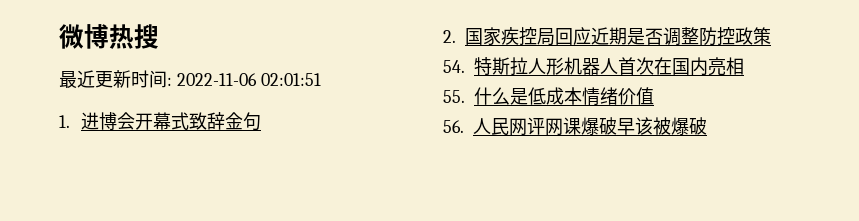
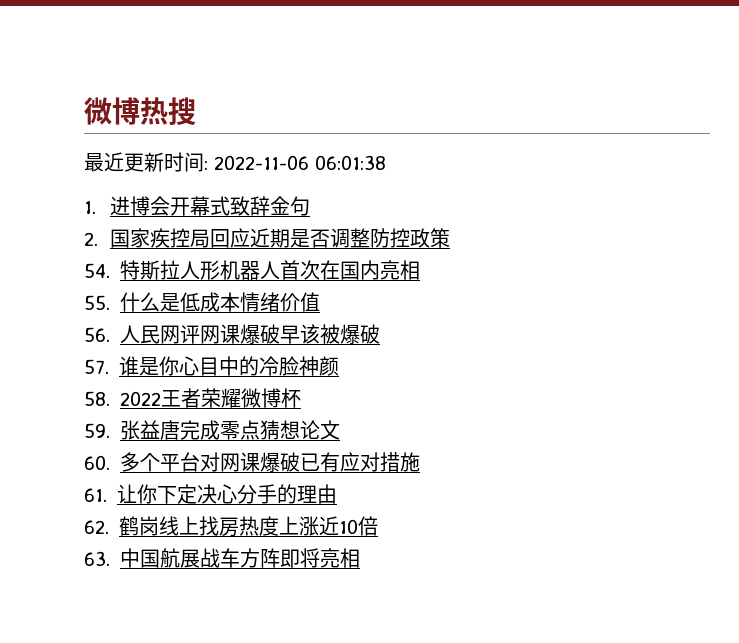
[260,73,321,86] 02:01:51 -> [315,155,386,170] 06:01:38
(707, 126) none -> [84,356,339,376] [84,388,301,408] [84,420,340,440] [84,452,420,473] [84,484,337,504] [84,516,378,537] [84,548,360,568] // 57.谁是你心目中的冷脸神颜 // 58. 2022王者荣耀微博杯 // 59.张益唐完成零点猜想论文 // 60.多个平台对网课爆破已有应对措施 // 61.让你下定决心分手的理由 // 62.鹤岗线上找房热度上涨近10倍 // 63.中国航展战车方阵即将亮相

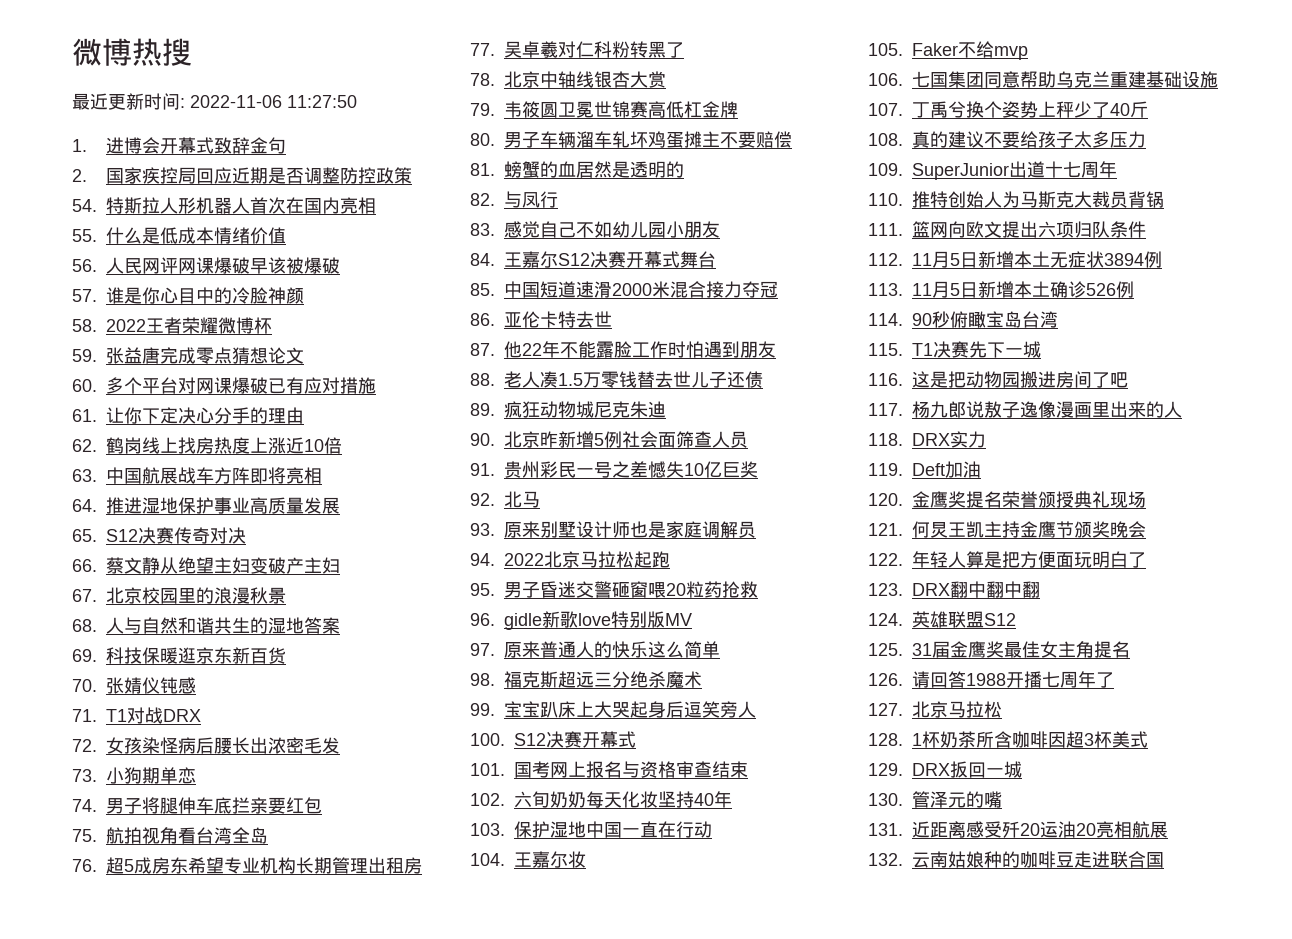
[315,155,386,170] 06:01:38 -> [287,95,357,108] 11:27:50
(360, 558) none -> [72,497,340,514] [72,527,246,544] [72,557,340,574] [72,587,286,604] [72,617,340,634] [72,647,286,664] [72,677,196,694] [72,707,201,724] [72,737,340,754] [72,767,196,784] [72,797,322,814] [72,827,268,844] [72,857,422,874] [470,41,684,58] [470,71,666,88] [470,101,738,118] [470,131,792,148] [470,161,684,178] [470,191,558,208] [470,221,720,238] [470,251,716,268] [470,281,778,298] [470,311,612,328] [470,341,776,358] [470,371,763,388] [470,401,666,418] [470,431,748,448] [470,461,758,478] [470,491,540,508] [470,521,756,538] [470,551,670,568] [470,581,758,598] [470,611,692,630] [470,641,720,658] [470,671,702,688] [470,701,756,718] [470,731,636,748] [470,761,748,778] [470,791,732,808] [470,821,712,838] [470,851,586,868] [868,41,1028,60] [868,71,1218,88] [868,101,1148,118] [868,131,1146,148] [868,161,1117,180] [868,191,1164,208] [868,221,1146,238] [868,251,1162,268] [868,281,1134,298] [868,311,1058,328] [868,341,1041,358] [868,371,1128,388] [868,401,1182,418] [868,431,986,448] [868,461,981,478] [868,491,1146,508] [868,521,1146,538] [868,551,1146,568] [868,581,1040,598] [868,611,1016,628] [868,641,1130,658] [868,671,1114,688] [868,701,1002,718] [868,731,1148,748] [868,761,1022,778] [868,791,1002,808] [868,821,1168,838] [868,851,1164,868] // 64.推进湿地保护事业高质量发展 // 65. S12决赛传奇对决 // 66.蔡文静从绝望主妇变破产主妇 // 67.北京校园里的浪漫秋景 // 68.人与自然和谐共生的湿地答案 // 69.科技保暖逛京东新百货 // 70.张婧仪钝感 // 71. T1对战DRX // 72.女孩染怪病后腰长出浓密毛发 // 73.小狗期单恋 // 74.男子将腿伸车底拦亲要红包 // 75.航拍视角看台湾全岛 // 76.超5成房东希望专业机构长期管理出租房 // 77.吴卓羲对仁科粉转黑了 // 78.北京中轴线银杏大赏 // 79.韦筱圆卫冕世锦赛高低杠金牌 // 80.男子车辆溜车轧坏鸡蛋摊主不要赔偿 // 81.螃蟹的血居然是透明的 // 82.与凤行 // 83.感觉自己不如幼儿园小朋友 // 84.王嘉尔S12决赛开幕式舞台 // 85.中国短道速滑2000米混合接力夺冠 // 86.亚伦卡特去世 // 87.他22年不能露脸工作时怕遇到朋友 // 88.老人凑1.5万零钱替去世儿子还债 // 89.疯狂动物城尼克朱迪 // 90.北京昨新增5例社会面筛查人员 // 91.贵州彩民一号之差憾失10亿巨奖 // 92.北马 // 93.原来别墅设计师也是家庭调解员 // 94. 2022北京马拉松起跑 // 95.男子昏迷交警砸窗喂20粒药抢救 // 96. gidle新歌love特别版MV // 97.原来普通人的快乐这么简单 // 98.福克斯超远三分绝杀魔术 // 99.宝宝趴床上大哭起身后逗笑旁人 // 100. S12决赛开幕式 // 101.国考网上报名与资格审查结束 // 102.六旬奶奶每天化妆坚持40年 // 103.保护湿地中国一直在行动 // 104.王嘉尔妆 // 105. Faker不给mvp // 106.七国集团同意帮助乌克兰重建基础设施 // 107.丁禹兮换个姿势上秤少了40斤 // 108.真的建议不要给孩子太多压力 // 109. SuperJunior出道十七周年 // 110.推特创始人为马斯克大裁员背锅 // 111.篮网向欧文提出六项归队条件 // 112. 11月5日新增本土无症状3894例 // 113. 11月5日新增本土确诊526例 // 114. 90秒俯瞰宝岛台湾 // 115. T1决赛先下一城 // 116.这是把动物园搬进房间了吧 // 117.杨九郎说敖子逸像漫画里出来的人 // 118. DRX实力 // 119. Deft加油 // 120.金鹰奖提名荣誉颁授典礼现场 // 121.何炅王凯主持金鹰节颁奖晚会 // 122.年轻人算是把方便面玩明白了 // 123. DRX翻中翻中翻 // 124.英雄联盟S12 // 125. 31届金鹰奖最佳女主角提名 // 126.请回答1988开播七周年了 // 127.北京马拉松 // 128. 1杯奶茶所含咖啡因超3杯美式 // 129. DRX扳回一城 // 130.管泽元的嘴 // 131.近距离感受歼20运油20亮相航展 // 132.云南姑娘种的咖啡豆走进联合国

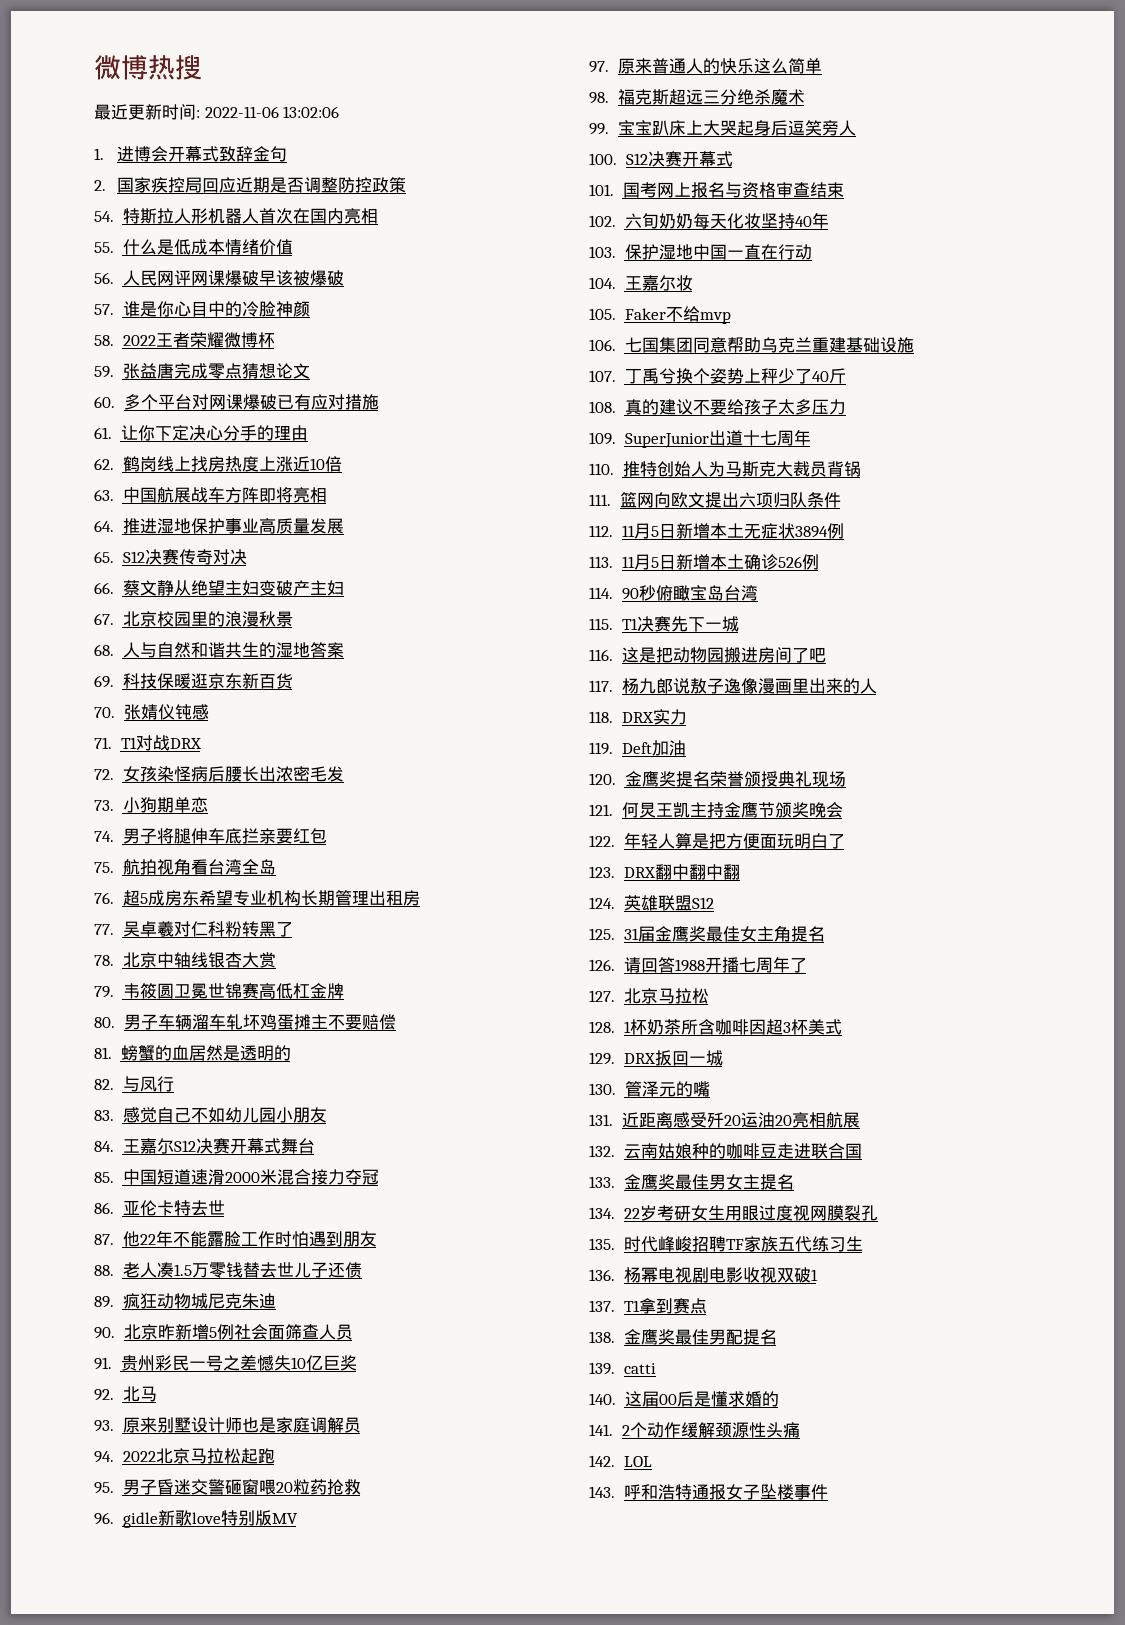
[287,95,357,108] 11:27:50 -> [283,106,340,118] 13:02:06
(1164, 860) none -> [589,1174,794,1190] [589,1205,878,1221] [589,1236,863,1252] [589,1267,818,1283] [589,1298,707,1314] [589,1329,777,1345] [589,1362,656,1375] [589,1391,779,1407] [589,1422,800,1438] [589,1455,652,1467] [589,1484,828,1500] // 133.金鹰奖最佳男女主提名 // 134. 22岁考研女生用眼过度视网膜裂孔 // 135.时代峰峻招聘TF家族五代练习生 // 136.杨幂电视剧电影收视双破1 // 137. T1拿到赛点 // 138.金鹰奖最佳男配提名 // 139. catti // 140.这届00后是懂求婚的 // 141. 2个动作缓解颈源性头痛 // 142. LOL // 143.呼和浩特通报女子坠楼事件

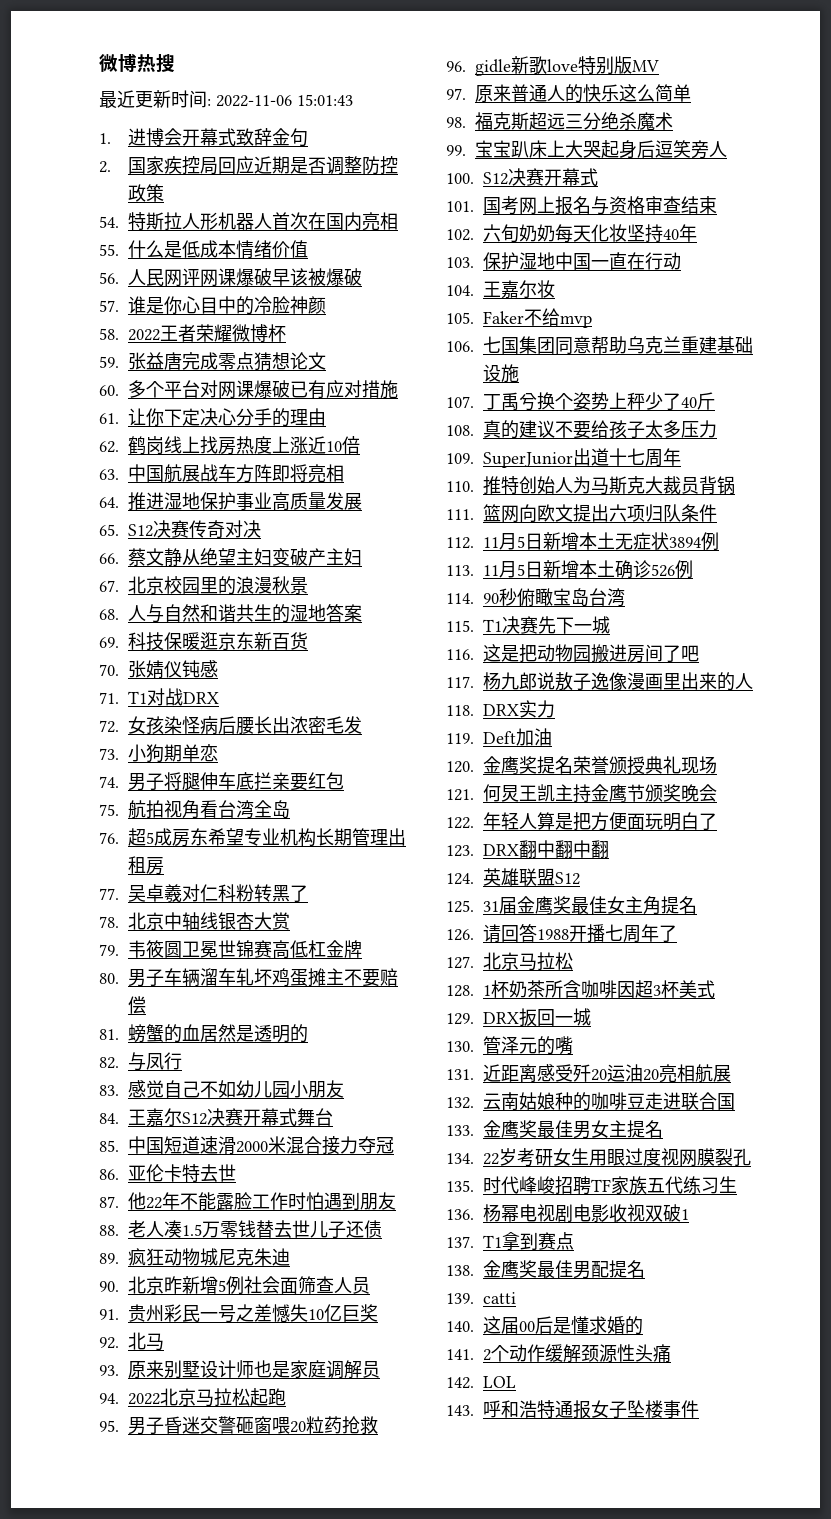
[283,106,340,118] 13:02:06 -> [297,94,353,106] 15:01:43

